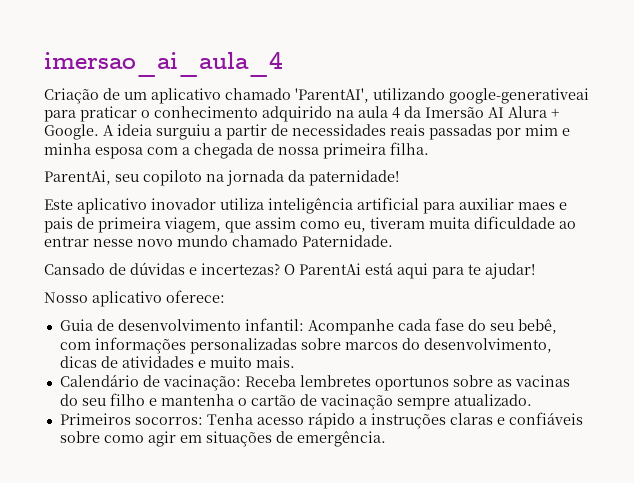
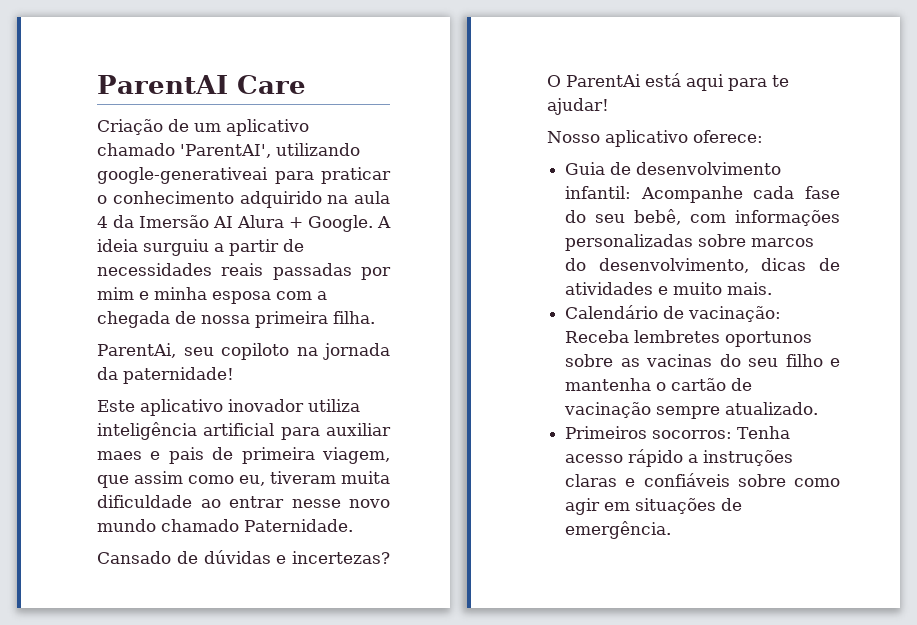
[44,51,283,77] imersao_ai_aula_4 -> [97,75,306,94] ParentAI Care

